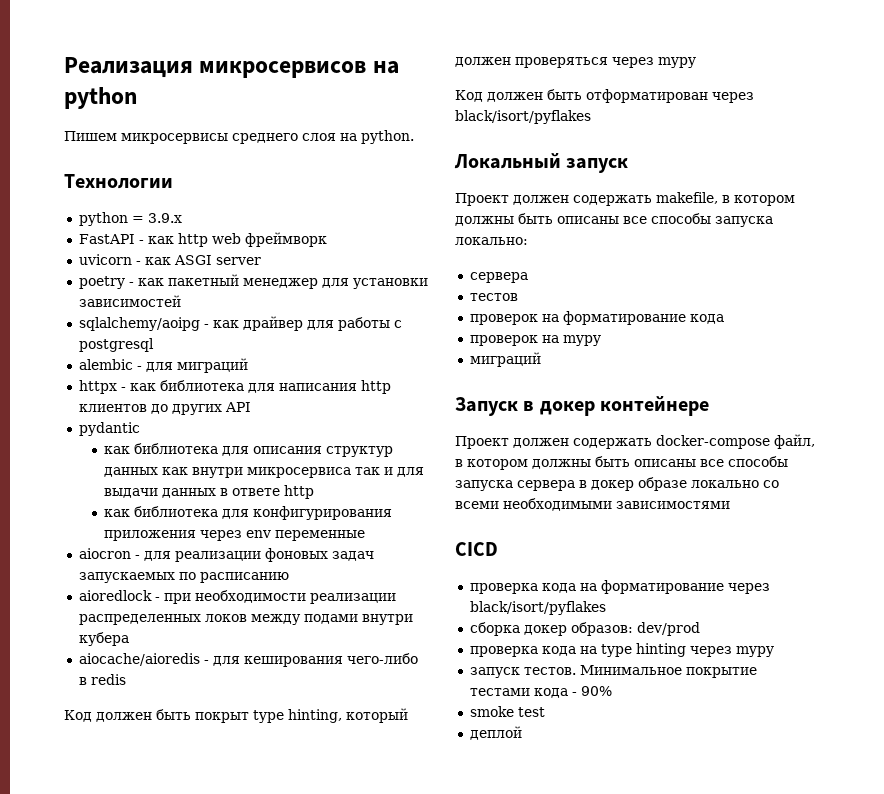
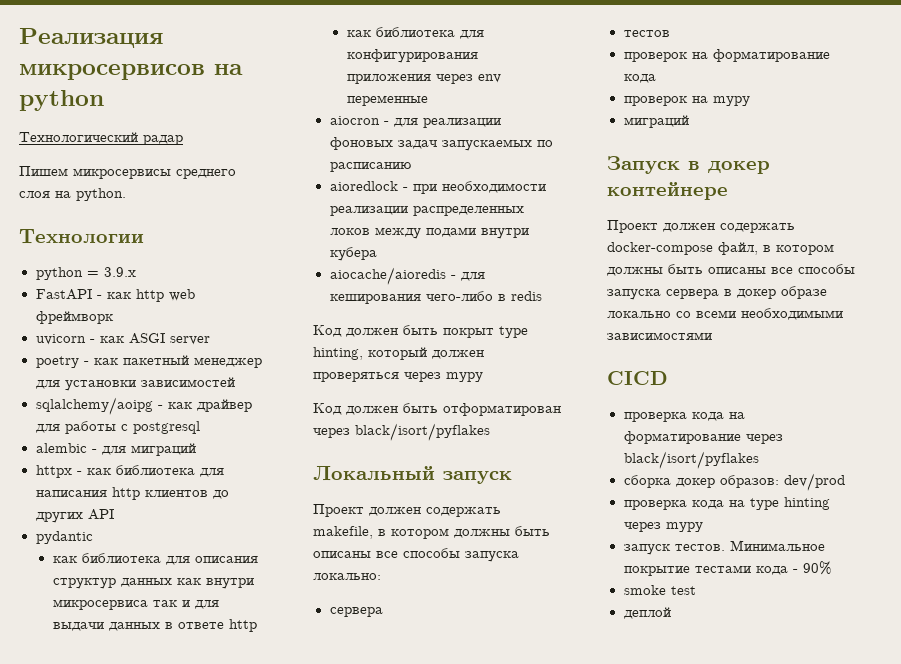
(137, 98) none -> [19,132,183,145] // Технологический радар

